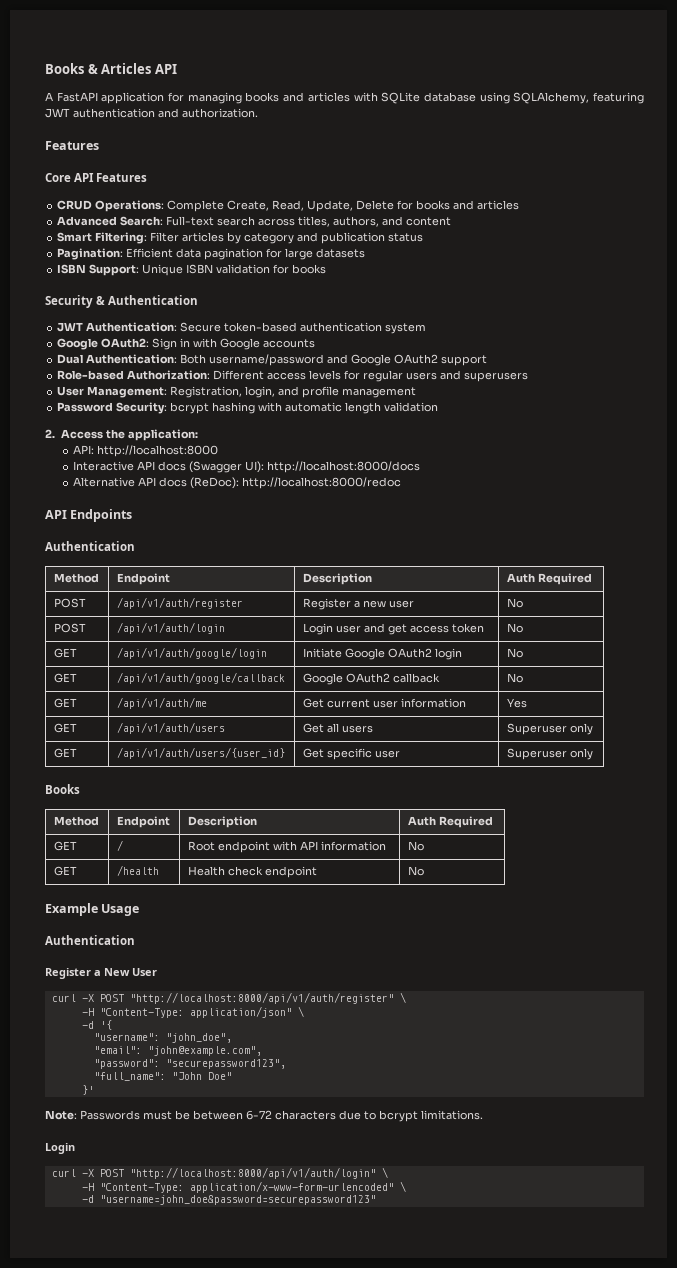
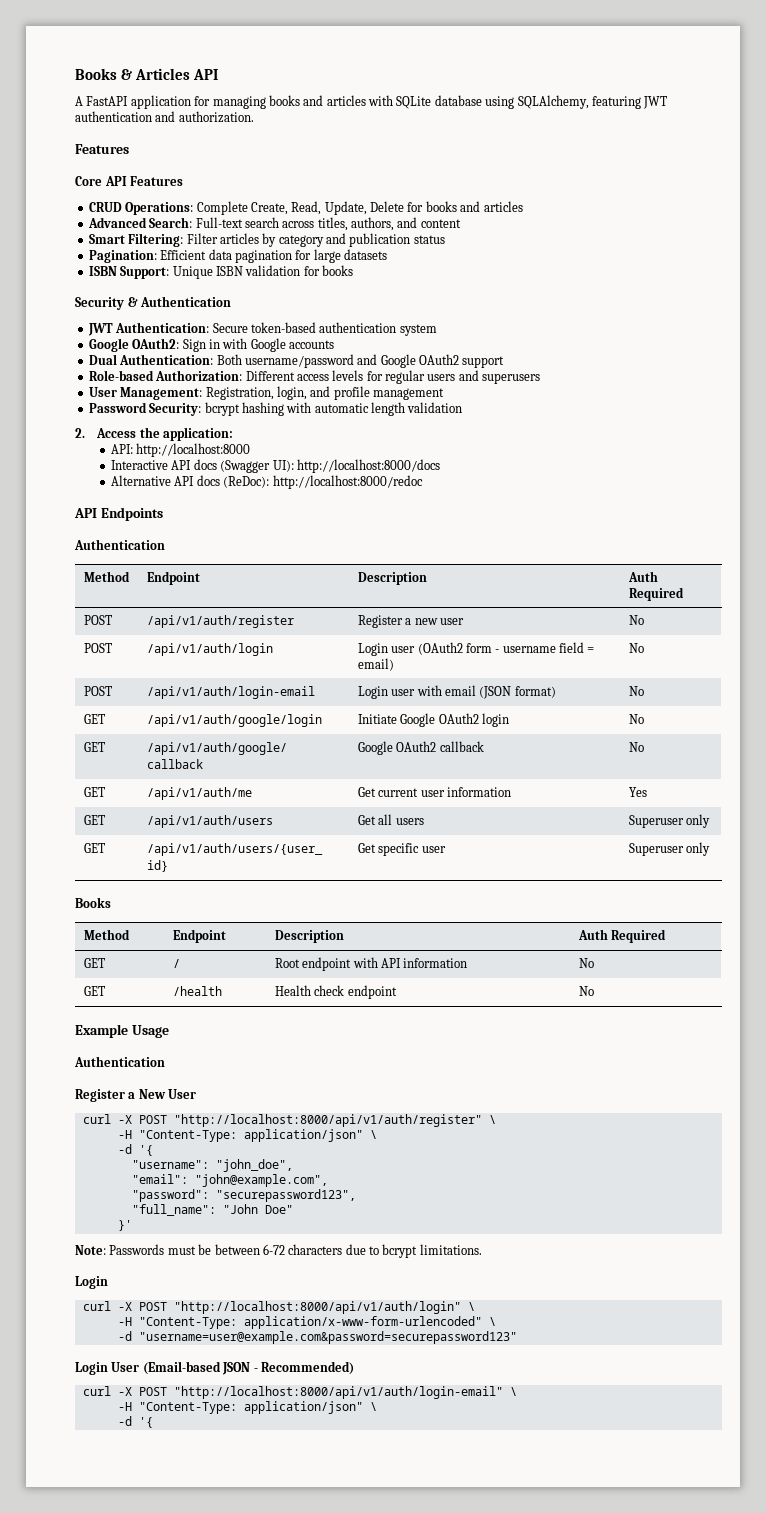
[363,623,484,635] and get access token -> [417,642,595,655] [357,658,394,671] [628,643,644,653] [83,686,112,696] [146,686,315,699] [357,685,556,699] (OAuth2 form - username field = email) | No // POST | /api/v1/auth/login-email | Login user with email (JSON format)
[99,1195,376,1205] "username=john_doe&password=securepassword123" -> [138,1331,517,1344] [75,1361,354,1375] [82,1386,517,1399] [117,1401,377,1414] [117,1416,153,1428] "username=user@example.com&password=securepassword123" // Login User (Email-based JSON - Recommended) // curl -X POST "http://localhost:8000/api/v1/auth/login-email" \ // -H "Content-Type: application/json" \ // -d '{

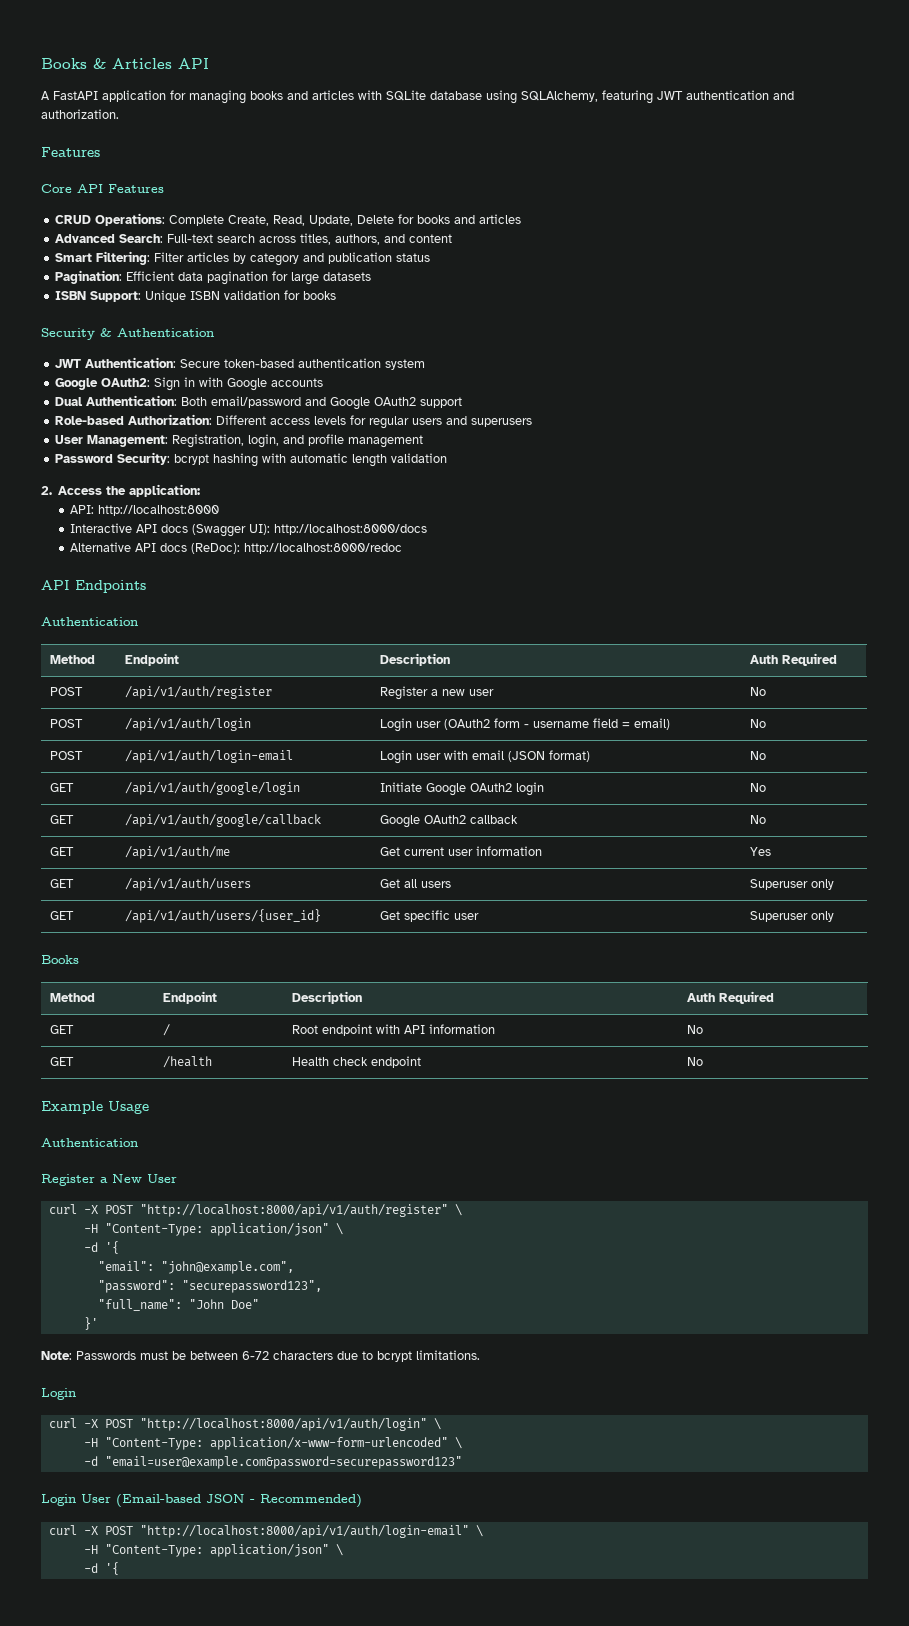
[244,354,354,368] username/password -> [210,396,301,408] email/password
[131,1159,293,1172] // "username": "john_doe", -> (119, 1247) none
[138,1331,517,1344] "username=user@example.com&password=securepassword123" -> [104,1456,462,1469] "email=user@example.com&password=securepassword123"

